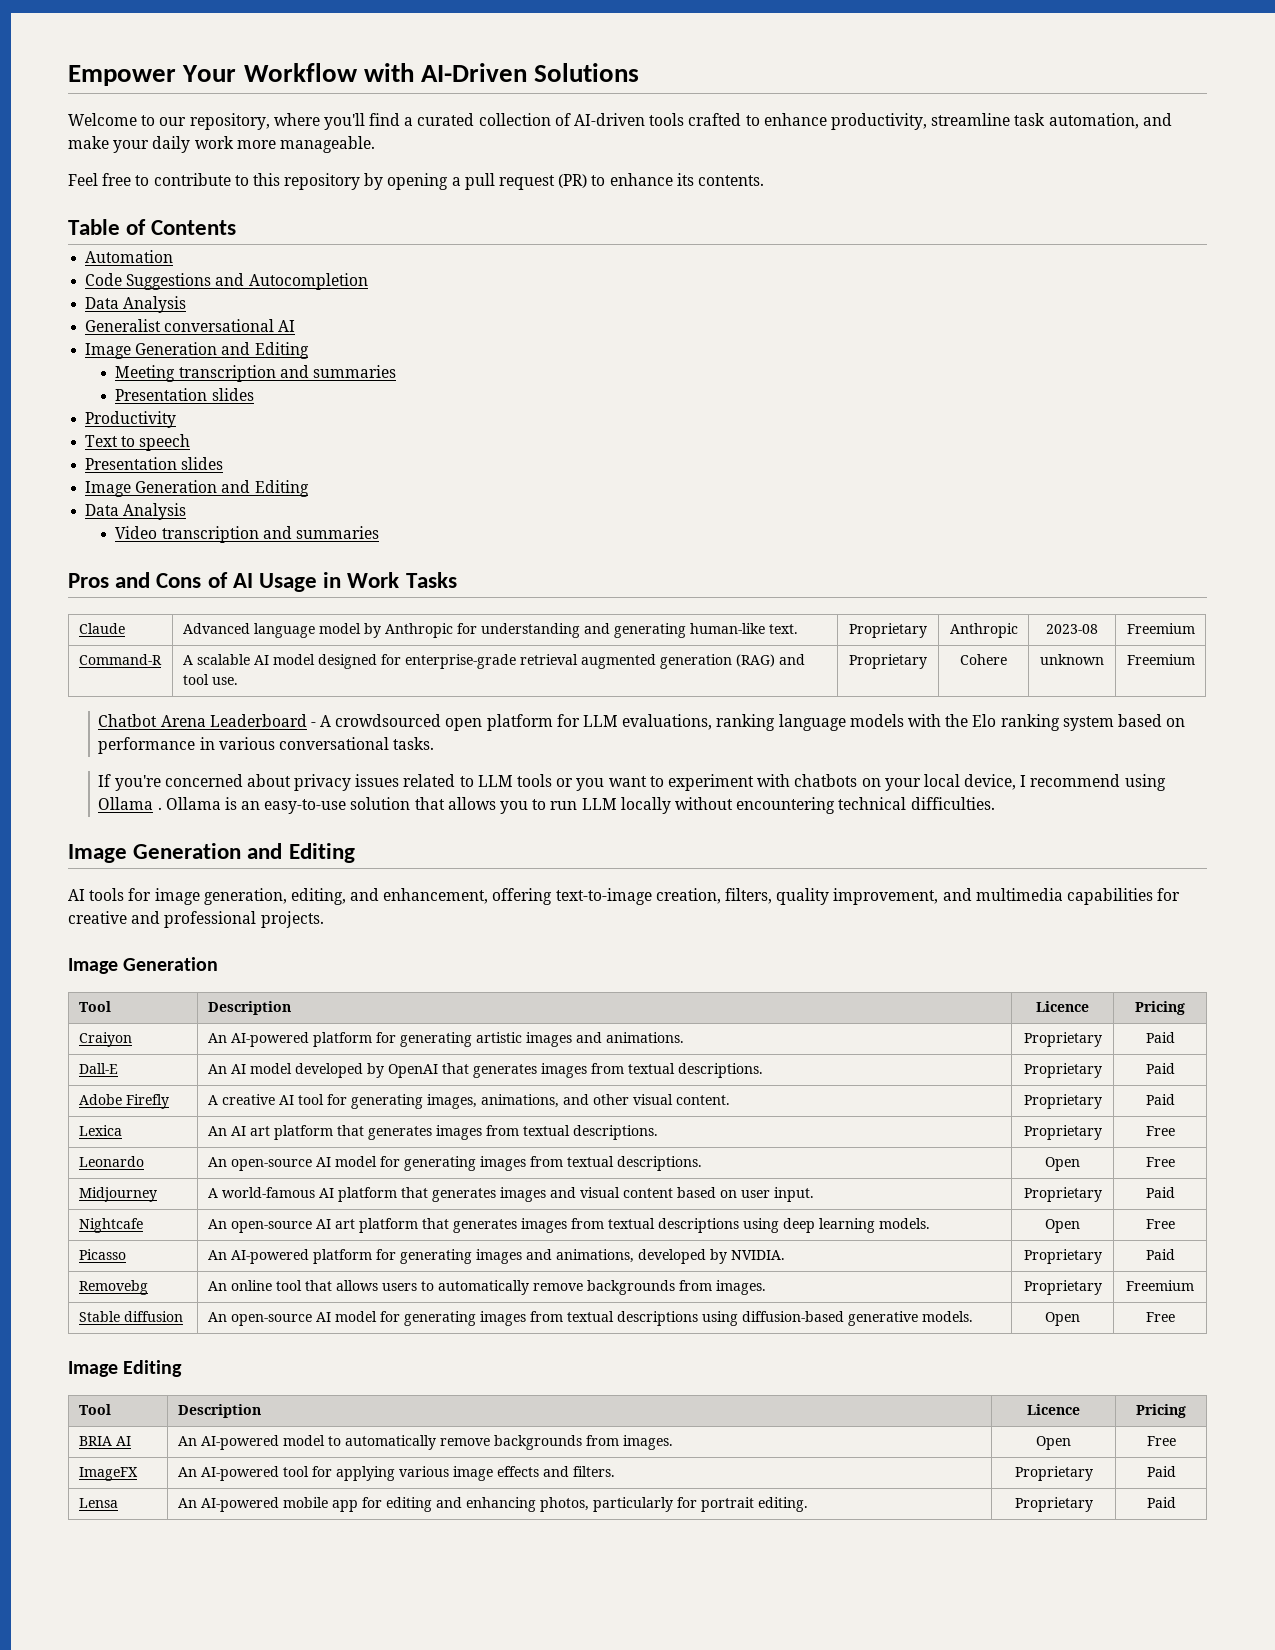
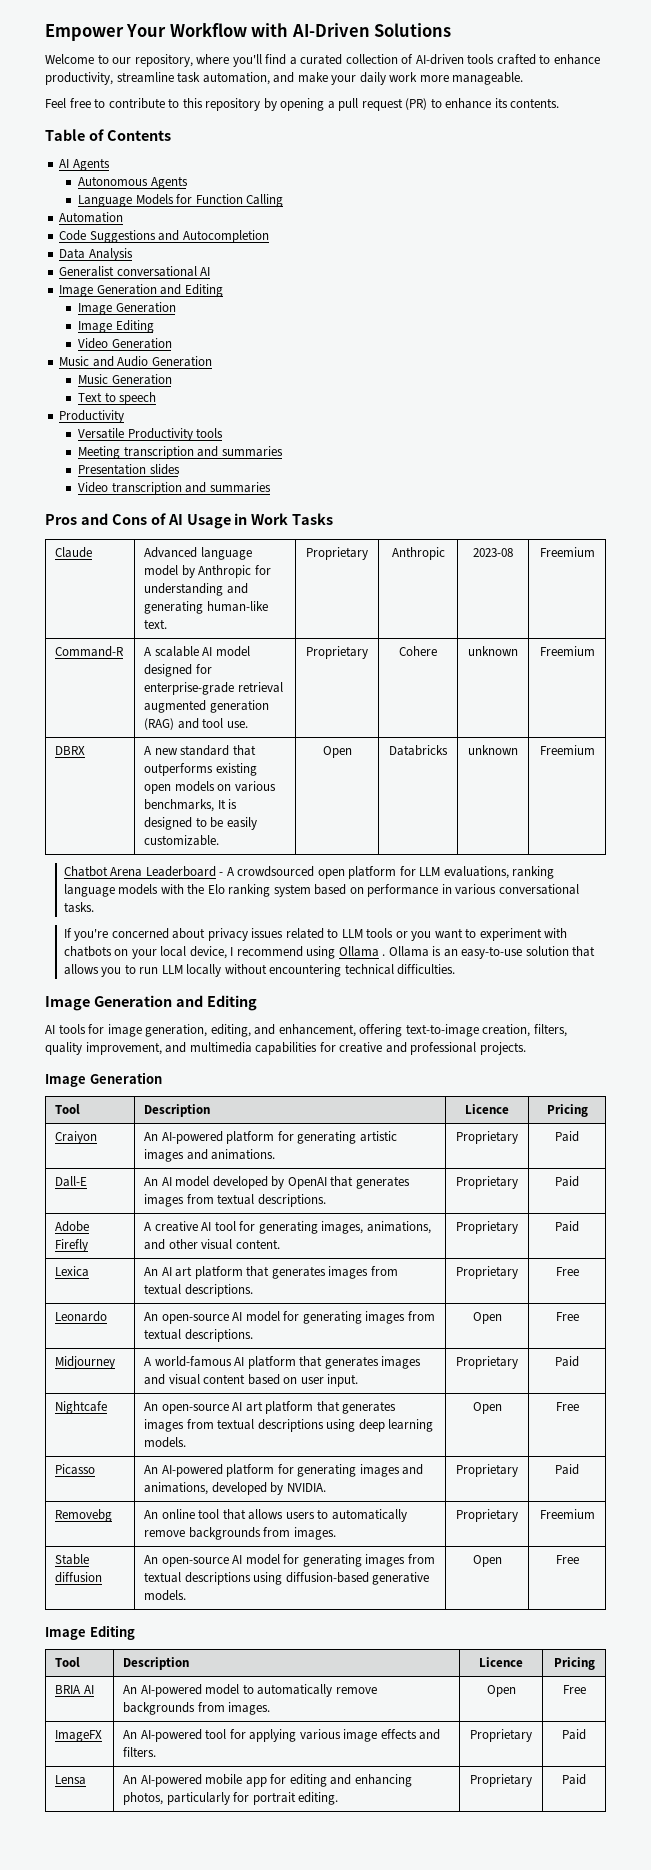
(237, 227) none -> [59,158,110,171] [77,176,188,189] [77,194,284,207] // AI Agents // Autonomous Agents // Language Models for Function Calling
(309, 350) none -> [77,302,176,315] [77,320,154,333] [77,338,172,349] [59,356,212,367] [77,374,172,385] [77,392,157,405] [59,410,125,423] [77,428,224,441] // Image Generation // Image Editing // Video Generation // Music and Audio Generation // Music Generation // Text to speech // Productivity // Versatile Productivity tools
[85,411,177,428] [85,434,191,451] [85,457,224,470] [85,480,309,497] [85,503,187,520] // Productivity // Text to speech // Presentation slides // Image Generation and Editing // Data Analysis -> (180, 469) none
(1195, 659) none -> [55,746,86,755] [144,745,256,756] [144,763,257,776] [144,781,276,794] [144,799,238,812] [144,817,257,830] [144,835,220,846] [322,746,352,758] [389,745,448,756] [468,745,518,755] [539,745,595,755] // DBRX | A new standard that outperforms existing open models on various benchmarks, It is designed to be easily customizable. | Open | Databricks | unknown | Freemium

